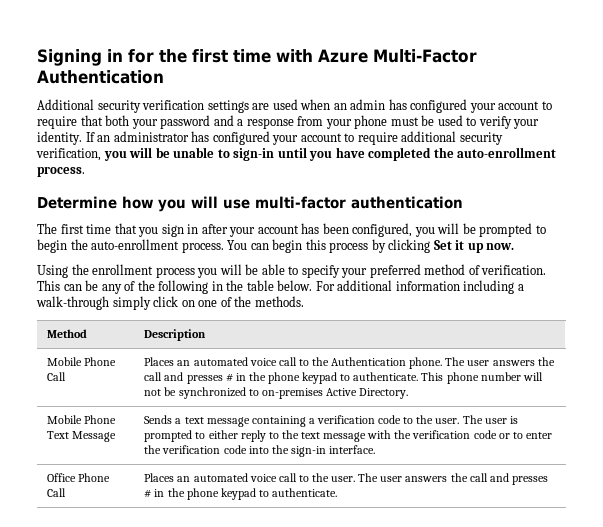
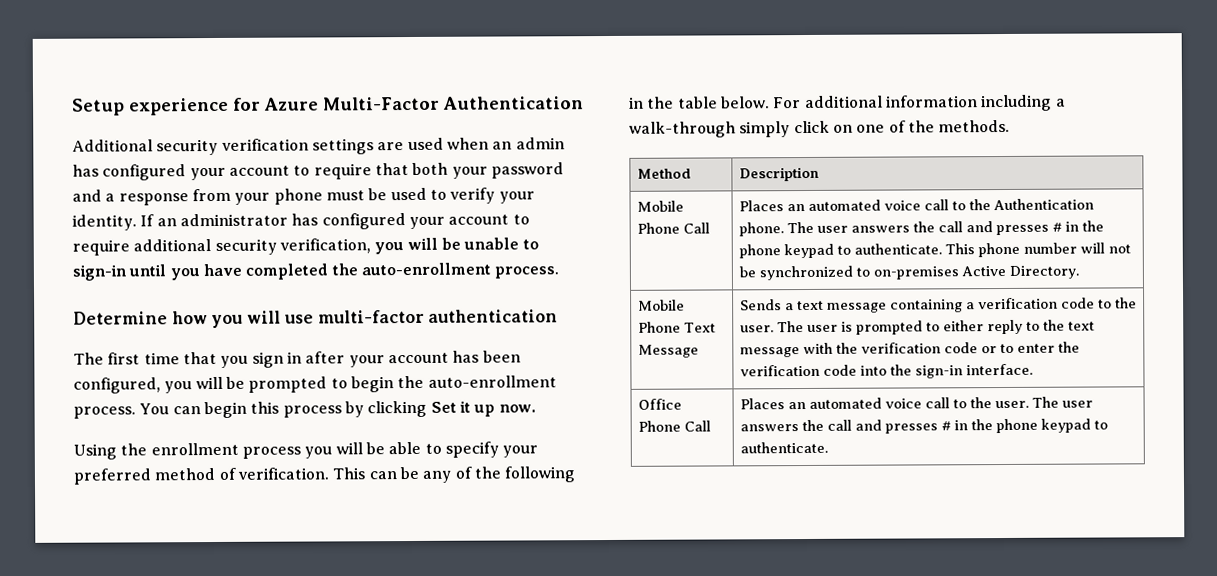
[37,49,313,66] Signing in for the first time with -> [72,97,261,116] Setup experience for

